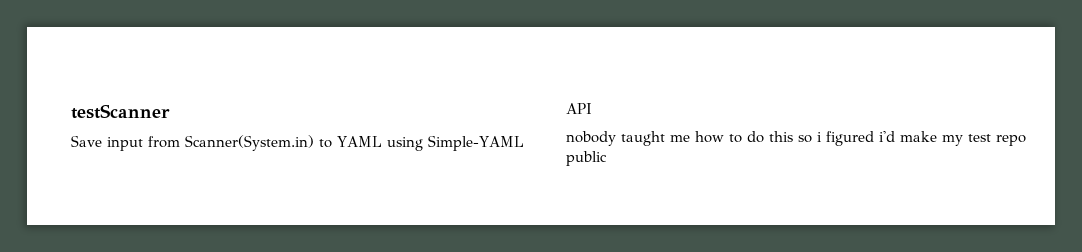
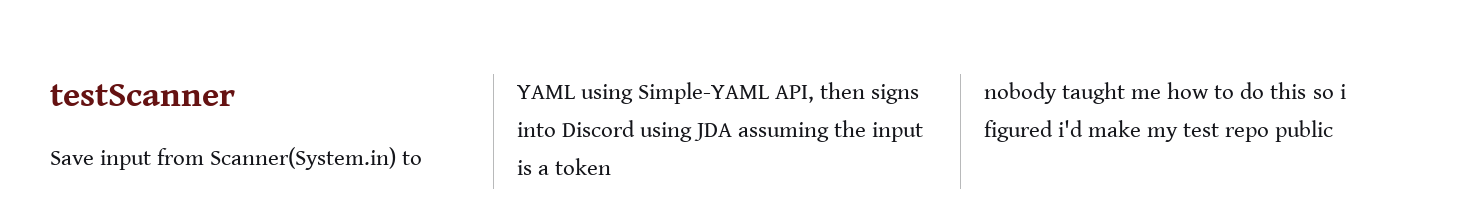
[566,103,592,114] API -> [775,82,920,104] [517,120,924,142] [517,158,612,175] API, then signs into Discord using JDA assuming the input is a token

